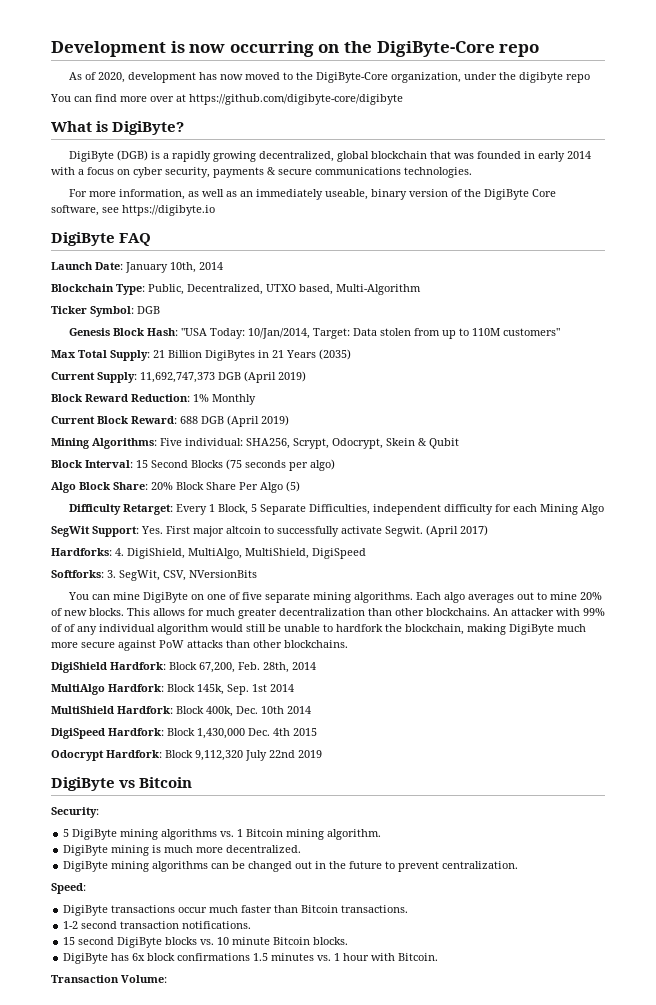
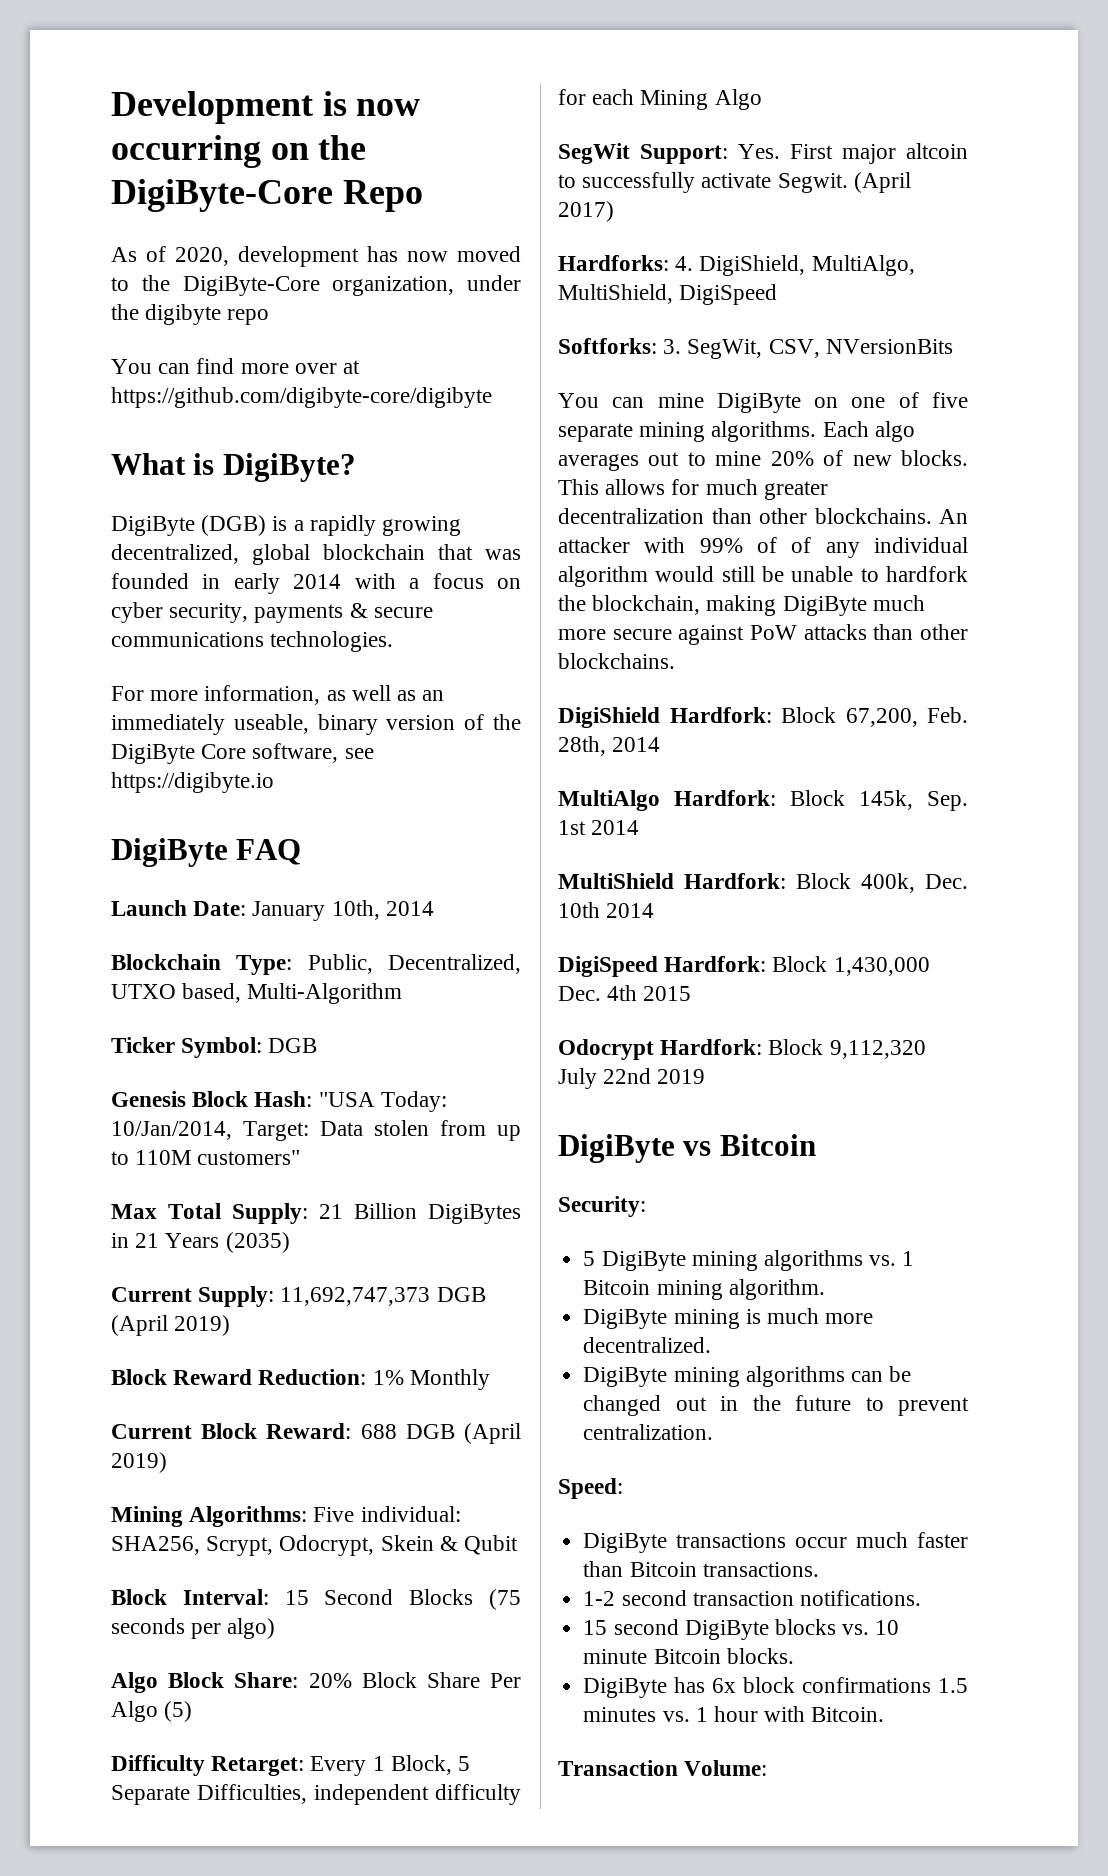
[499,44,540,57] repo -> [342,180,423,212] Repo

